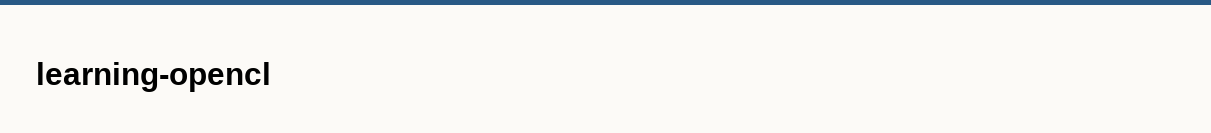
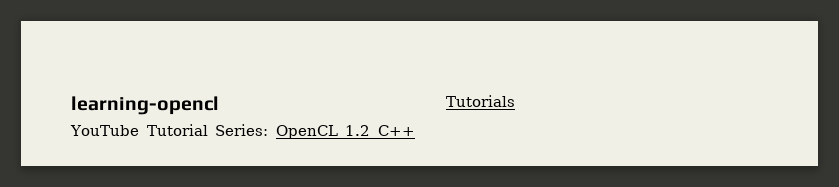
(271, 77) none -> [70,124,415,139] [446,95,515,107] // YouTube Tutorial Series: OpenCL 1.2 C++ Tutorials

